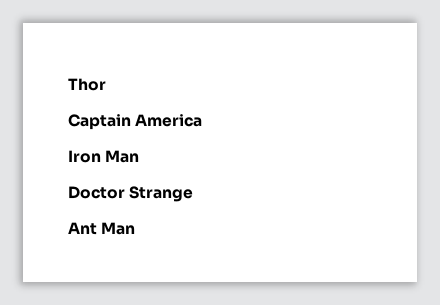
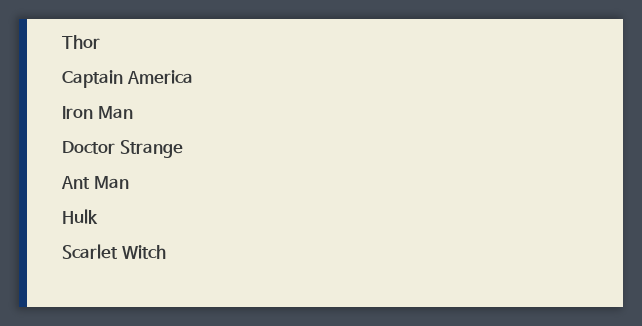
(136, 228) none -> [62,209,98,224] [62,244,166,259] // Hulk // Scarlet Witch

